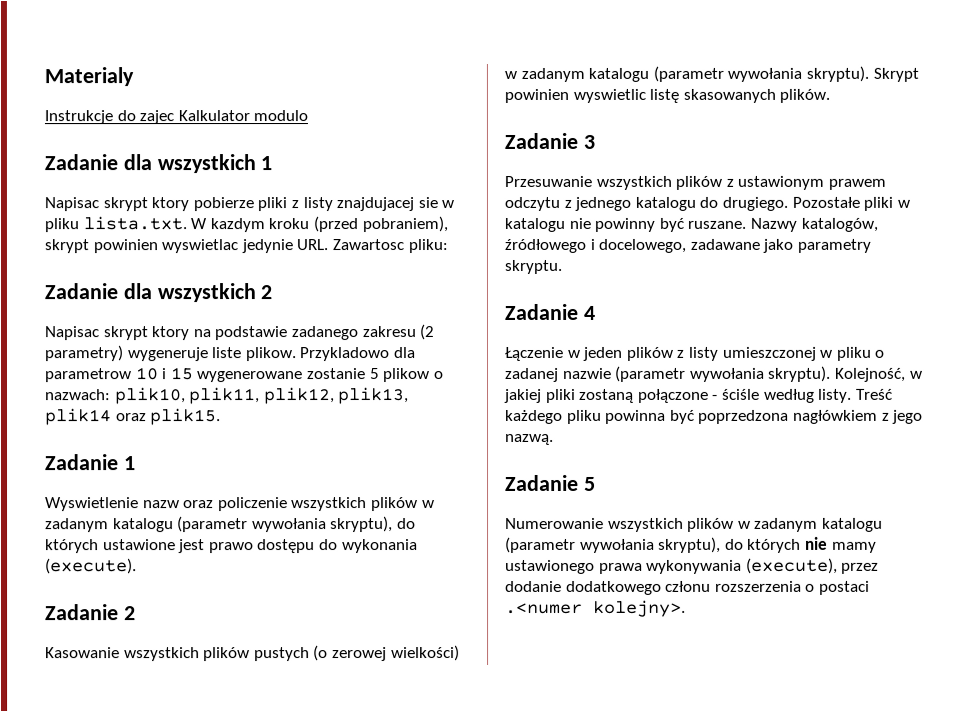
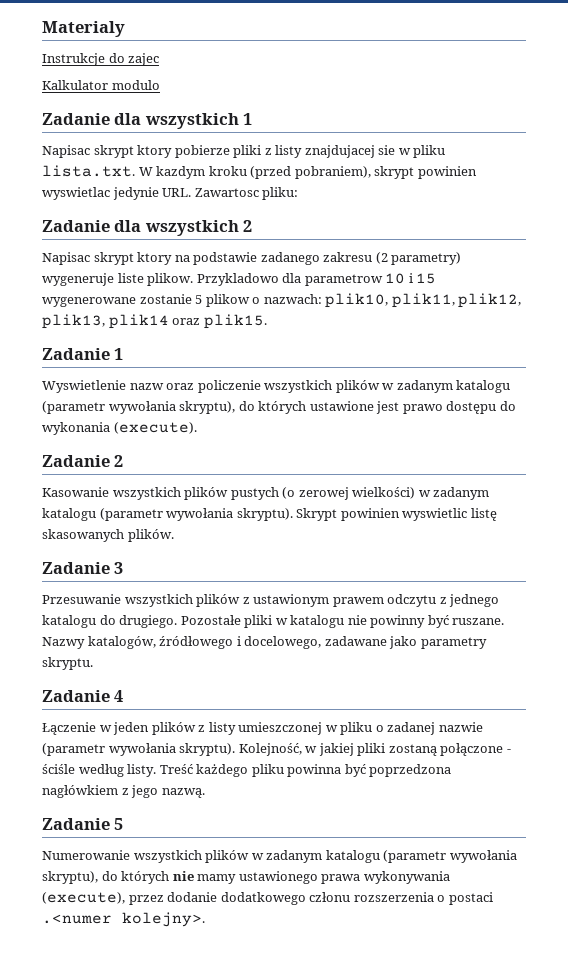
(175, 117) none -> (160, 59) //

